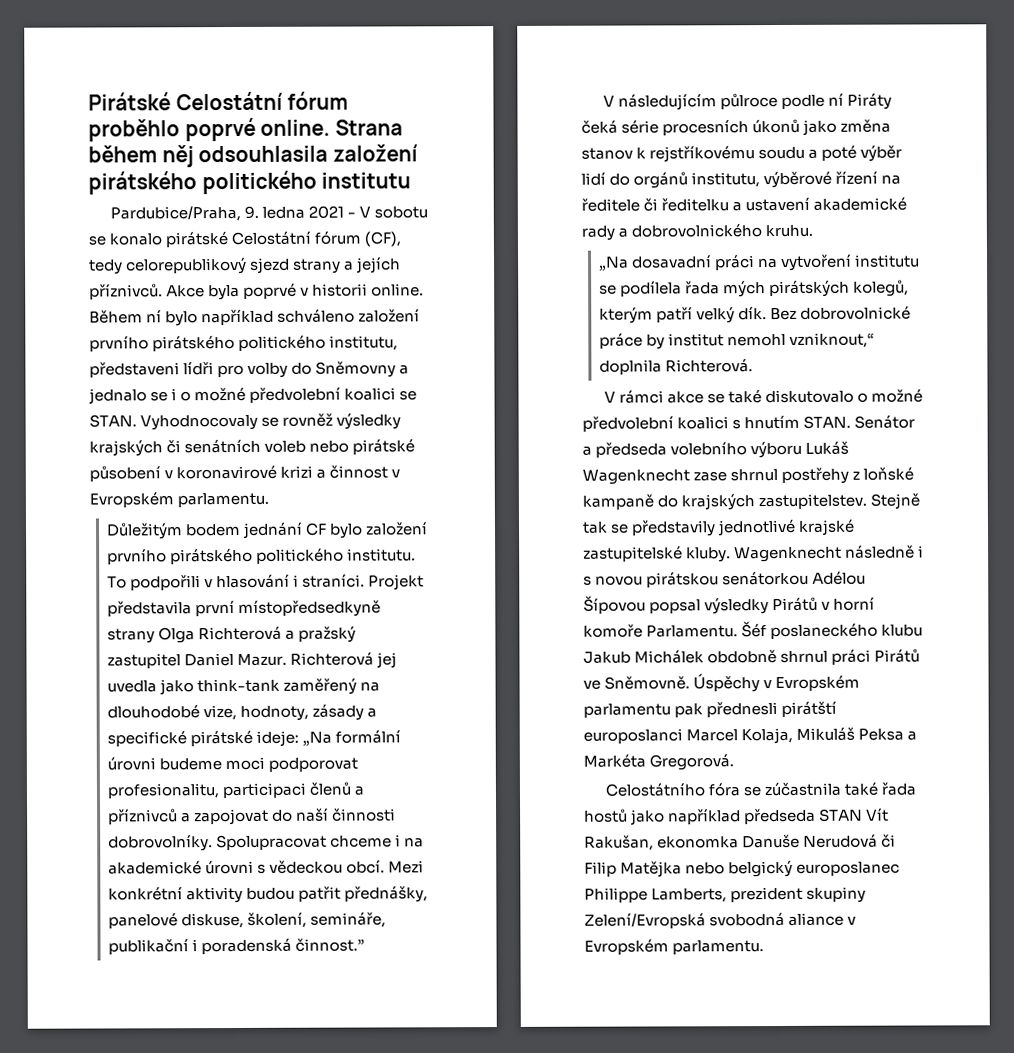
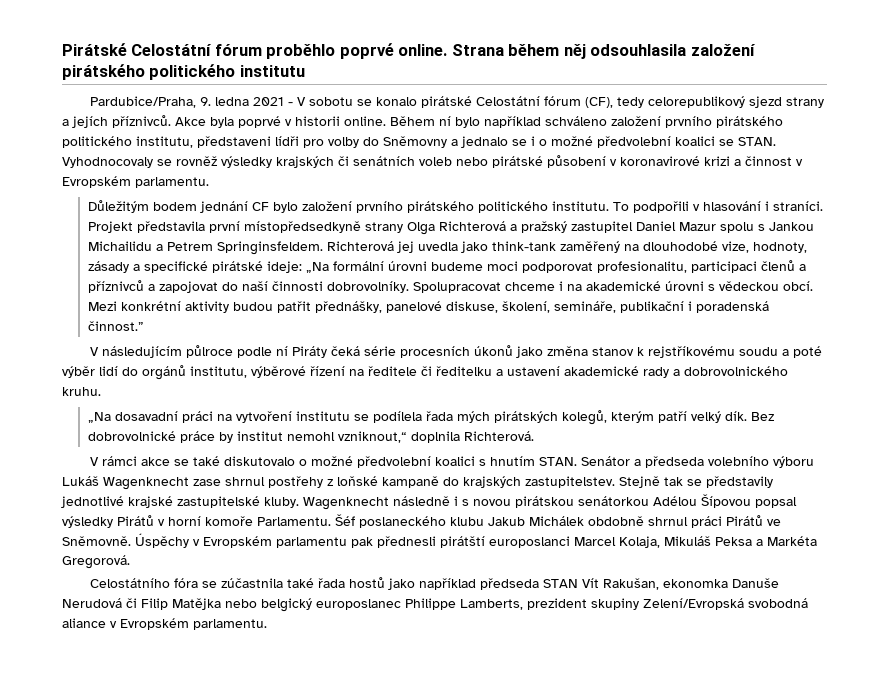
[236,653,287,666] Mazur. -> [678,222,814,233] [87,241,323,255] Mazur spolu s Jankou Michailidu a Petrem Springinsfeldem.

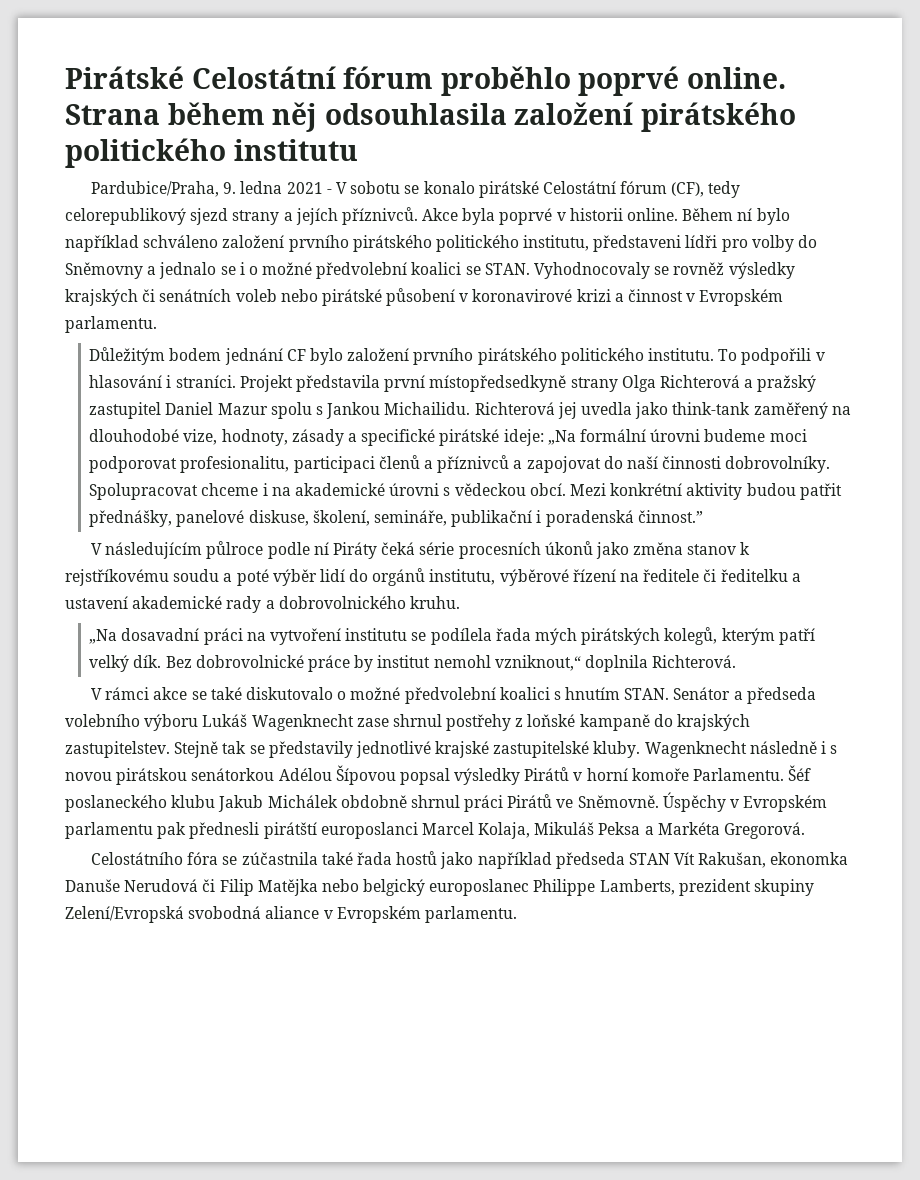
[87,241,323,255] Michailidu a Petrem Springinsfeldem. -> [384,402,471,415] Michailidu.

